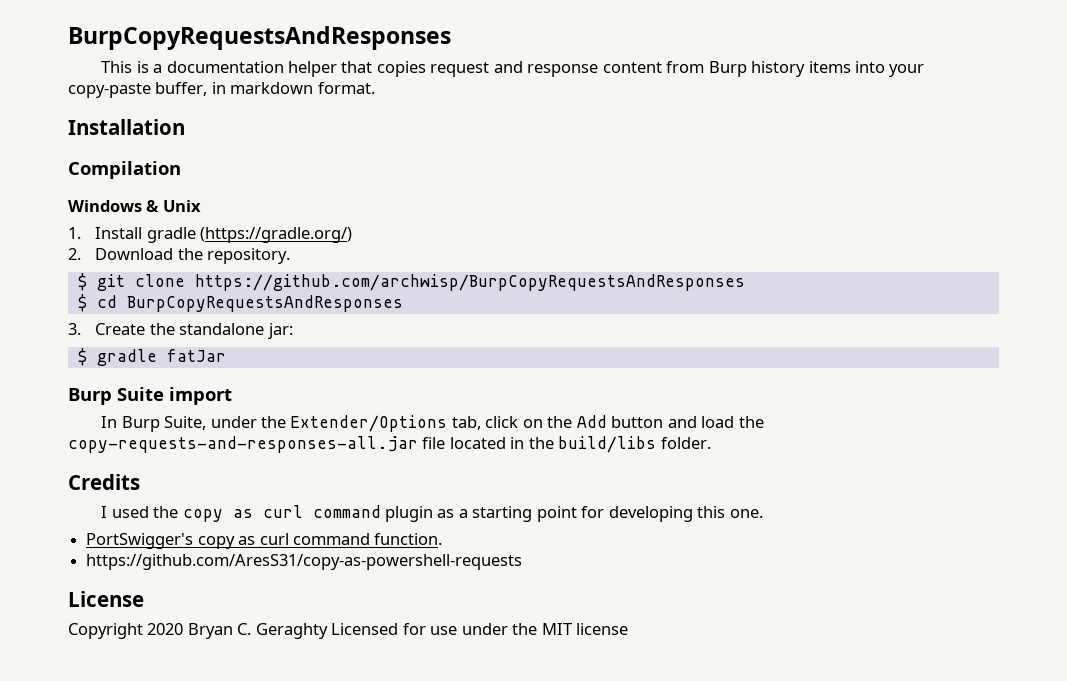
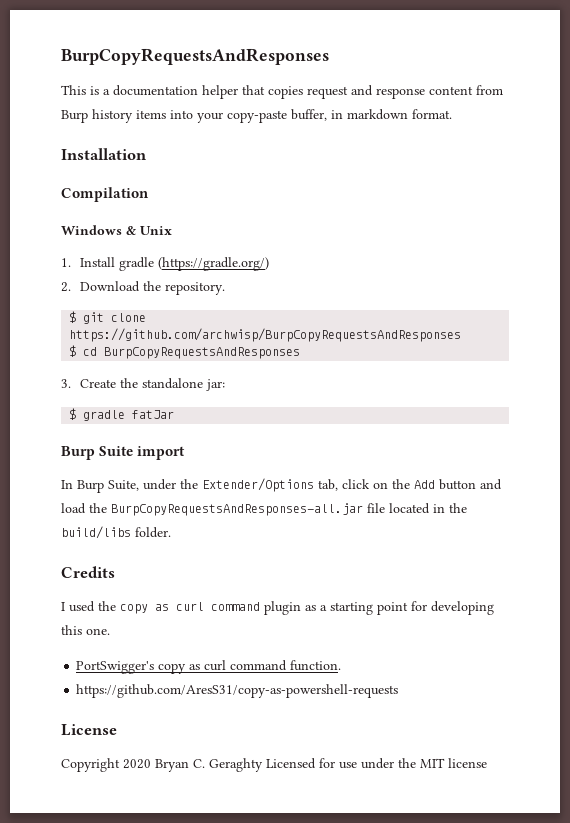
[68,436,418,453] copy-requests-and-responses-all.jar -> [111,503,363,516] BurpCopyRequestsAndResponses-all.jar

